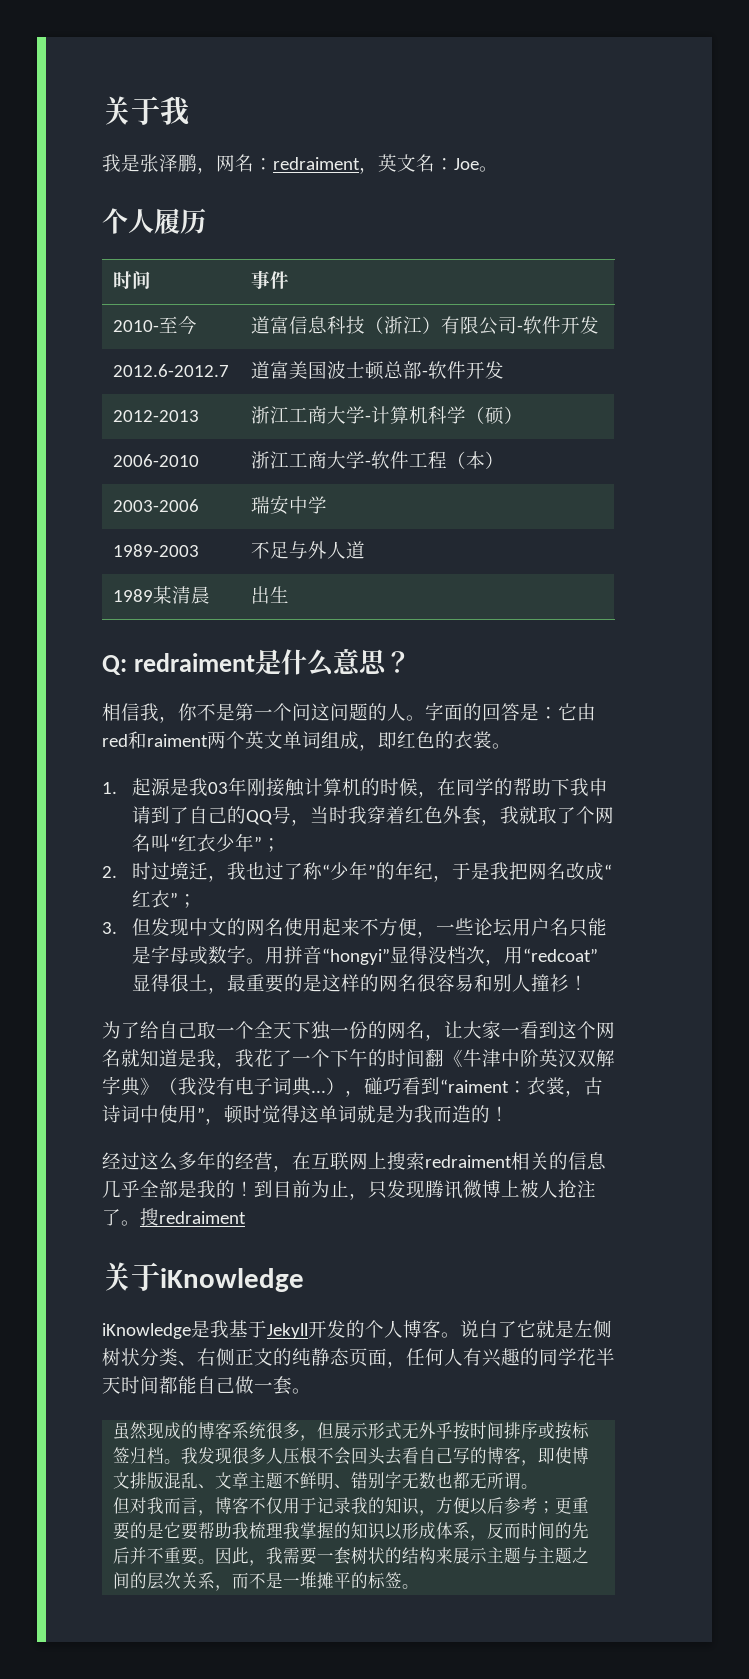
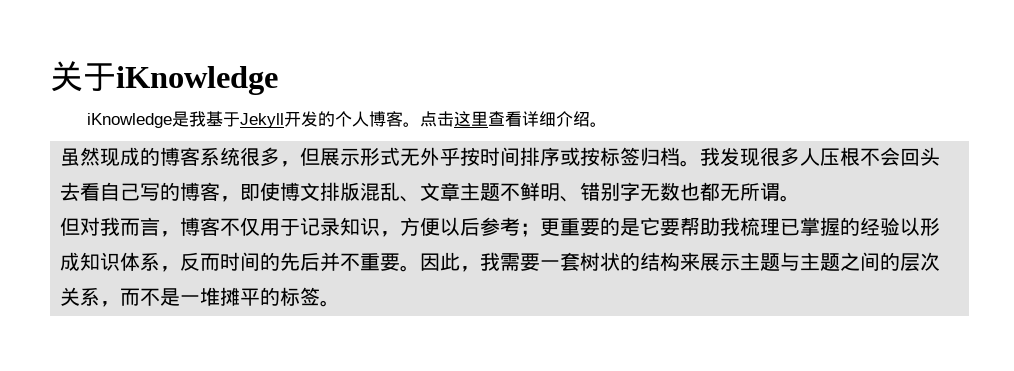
[102,96,189,125] [102,154,498,174] [102,208,206,234] [112,271,151,289] [250,270,289,289] [112,316,197,335] [250,316,599,335] [112,364,229,377] [250,361,504,380] [112,410,199,422] [250,406,523,425] [112,454,199,467] [250,451,504,469] [112,499,199,512] [250,495,327,515] [112,544,199,557] [250,541,365,559] [112,586,210,604] [250,586,289,604] [102,649,412,677] [102,702,596,723] [102,731,511,751] [102,777,609,798] [132,806,615,826] [132,833,282,852] [102,861,613,882] [132,890,198,908] [102,918,608,938] [132,945,599,966] [132,974,589,994] [102,1021,615,1041] [102,1049,615,1069] [102,1076,603,1097] [102,1105,509,1125] [102,1151,606,1172] [102,1180,596,1200] [102,1208,246,1226] [102,1262,160,1291] 关于我 // 我是张泽鹏，网名：redraiment，英文名：Joe。 // 个人履历 // 时间 | 事件 // 2010-至今 | 道富信息科技（浙江）有限公司-软件开发 // 2012.6-2012.7 | 道富美国波士顿总部-软件开发 // 2012-2013 | 浙江工商大学-计算机科学（硕） // 2006-2010 | 浙江工商大学-软件工程（本） // 2003-2006 | 瑞安中学 // 1989-2003 | 不足与外人道 // 1989某清晨 | 出生 // Q: redraiment是什么意思？ // 相信我，你不是第一个问这问题的人。字面的回答是：它由red和raiment两个英文单词组成，即红色的衣裳。 // 1.起源是我03年刚接触计算机的时候，在同学的帮助下我申请到了自己的QQ号，当时我穿着红色外套，我就取了个网名叫“红衣少年”； // 2.时过境迁，我也过了称“少年”的年纪，于是我把网名改成“红衣”； // 3.但发现中文的网名使用起来不方便，一些论坛用户名只能是字母或数字。用拼音“hongyi”显得没档次，用“redcoat”显得很土，最重要的是这样的网名很容易和别人撞衫！ // 为了给自己取一个全天下独一份的网名，让大家一看到这个网名就知道是我，我花了一个下午的时间翻《牛津中阶英汉双解字典》（我没有电子词典...），碰巧看到“raiment：衣裳，古诗词中使用”，顿时觉得这单词就是为我而造的！ // 经过这么多年的经营，在互联网上搜索redraiment相关的信息几乎全部是我的！到目前为止，只发现腾讯微博上被人抢注了。搜redraiment // 关于 -> [50,61,116,92] 关于
[460,1320,612,1338] [102,1348,615,1368] [102,1376,292,1395] 说白了它就是左侧树状分类、右侧正文的纯静态页面，任何人有兴趣的同学花半天时间都能自己做一套 -> [420,111,591,127] 点击这里查看详细介绍
[351,1497,386,1514] 我的 -> (341, 227) none
[283,1522,437,1540] 我掌握的知识以形成 -> [780,217,941,236] [60,252,121,271] 已掌握的经验以形成知识

